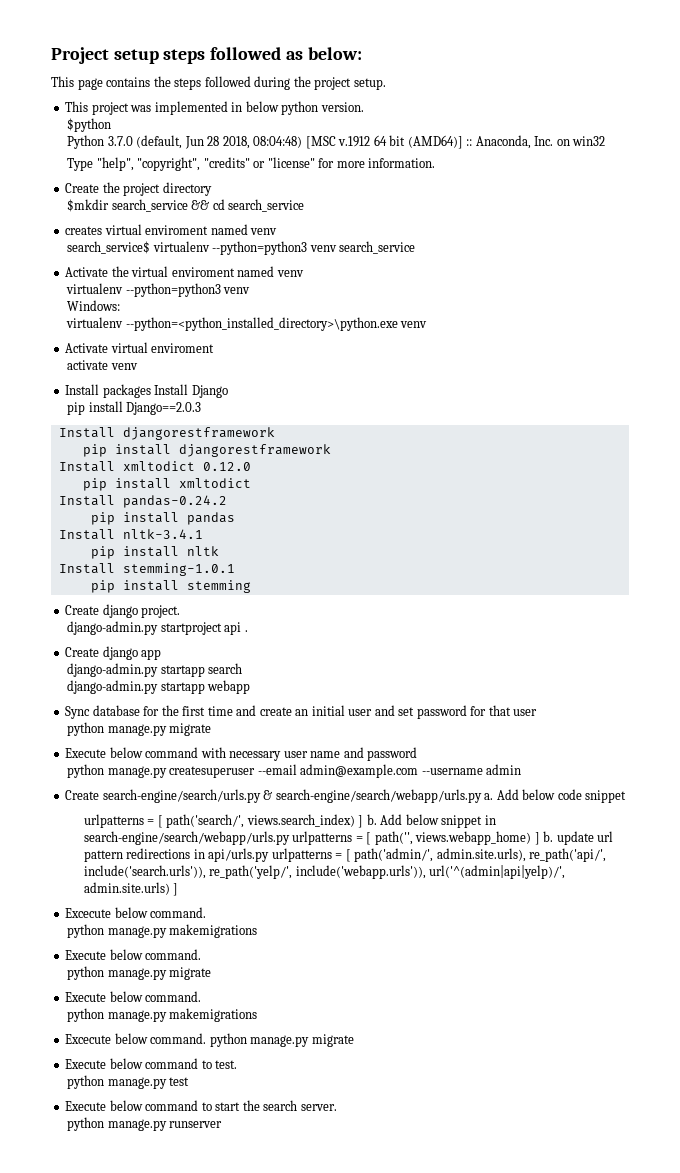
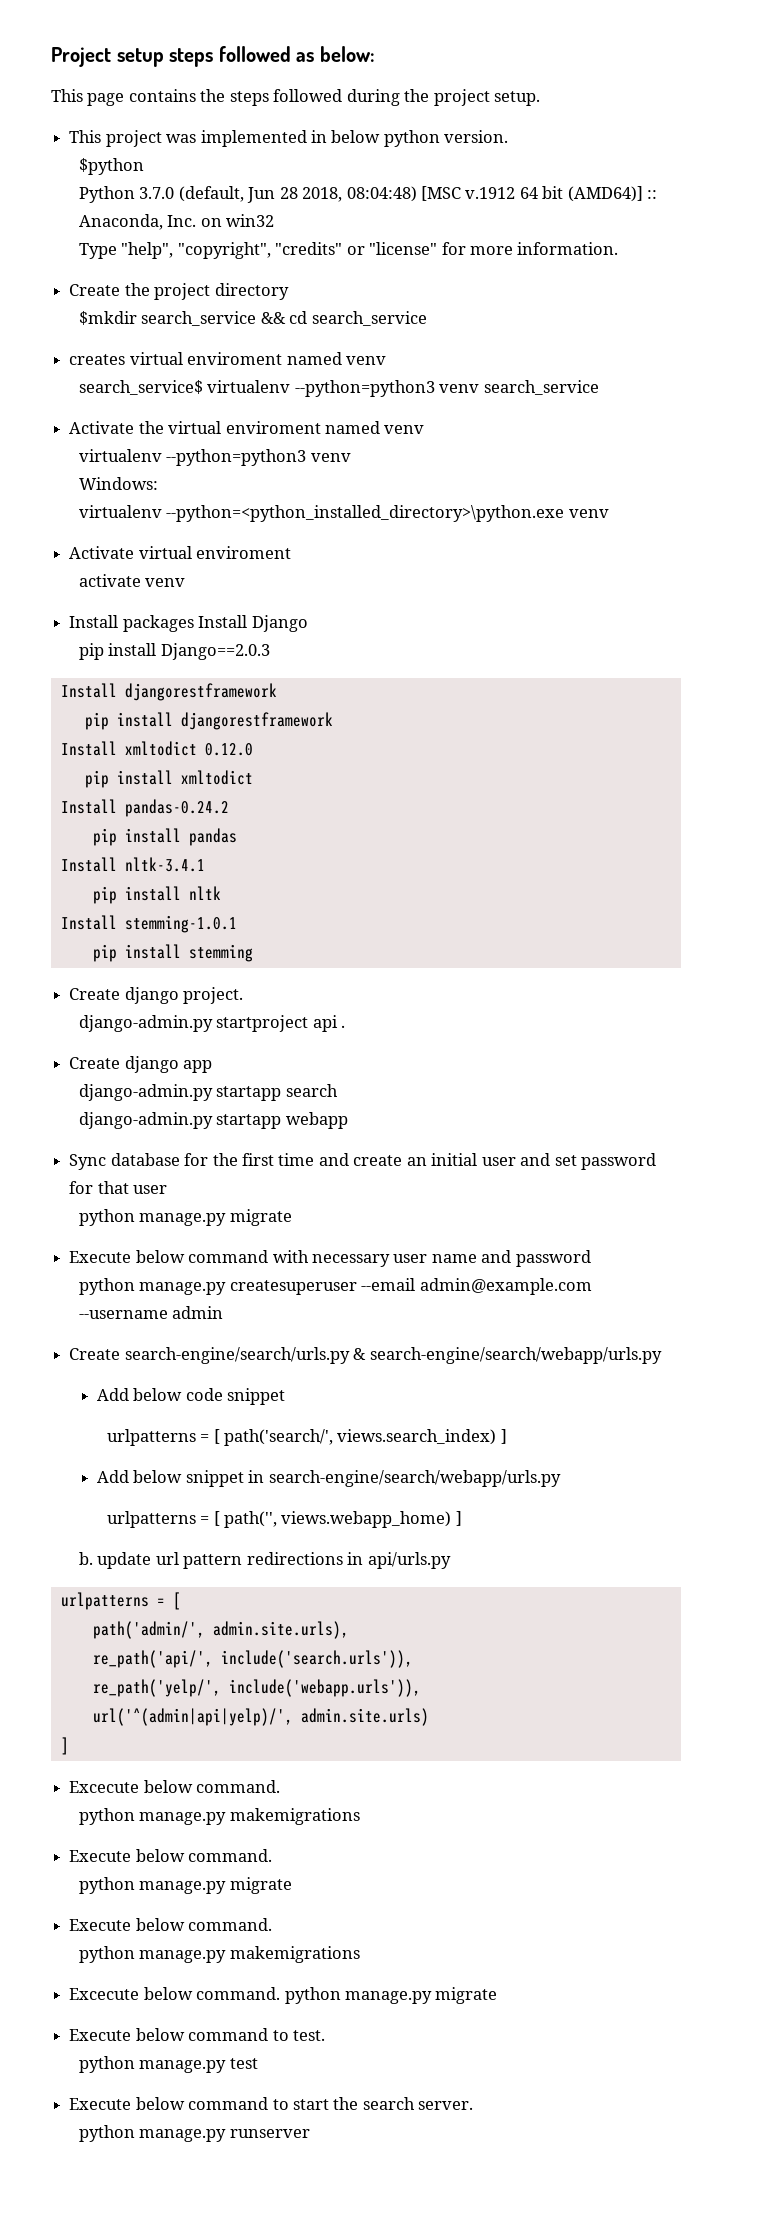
[484,793,494,800] a. -> (662, 1355) //
[366,814,377,825] b. -> (507, 1436) //
(290, 838) none -> (561, 1478) //
(540, 838) none -> (462, 1518) //
[271,848,351,862] urlpatterns = [ -> [60,1592,181,1610] // urlpatterns = [ //
(526, 855) none -> (349, 1630) //
(206, 872) none -> (413, 1659) //
(426, 872) none -> (421, 1688) //
(170, 888) none -> (429, 1717) //

